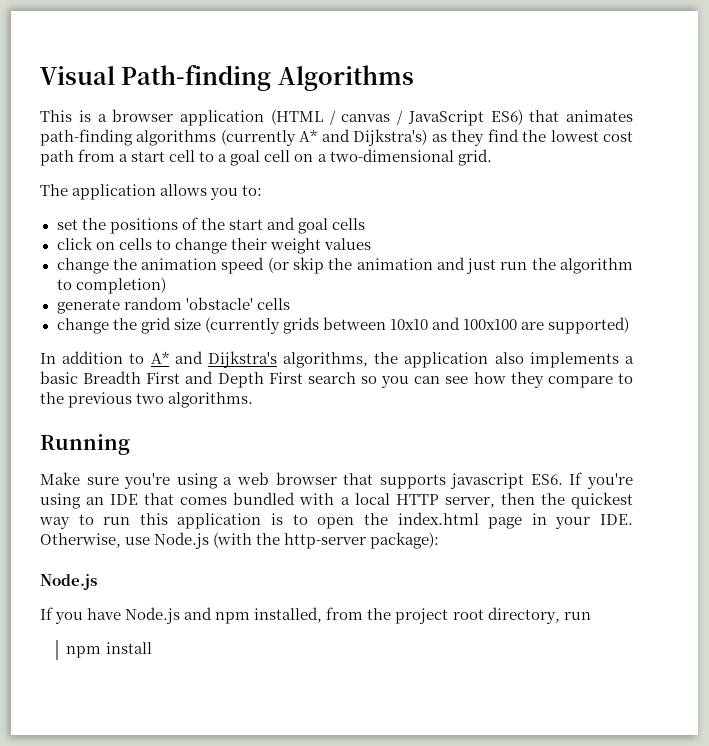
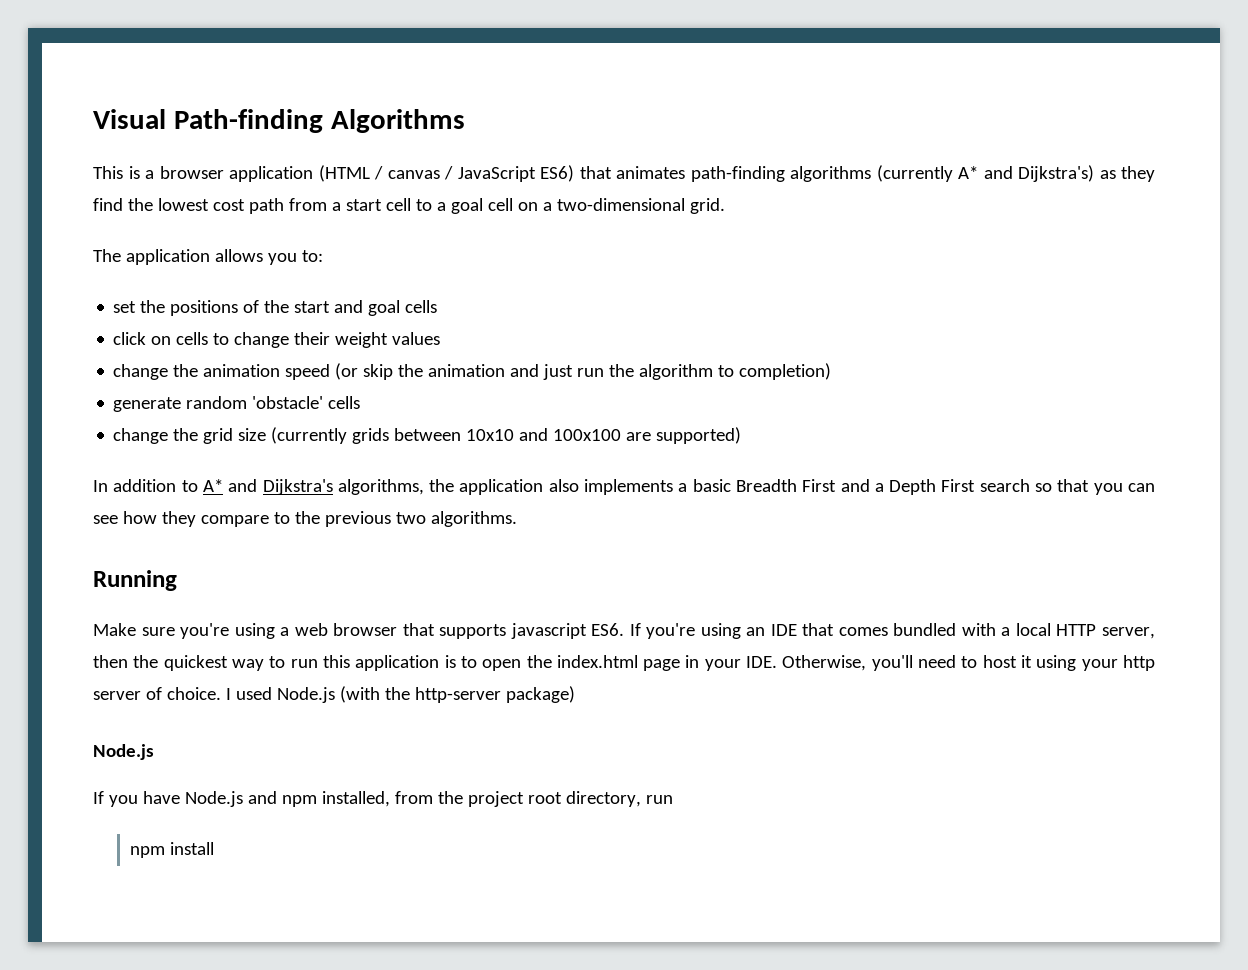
(214, 377) none -> [874,483,884,492] a
(377, 380) none -> [1057,479,1090,492] that
[125,537,151,545] use -> [871,655,1156,671] [93,687,272,700] you'll need to host it using your http server of choice. I used
[370,532,440,549] package): -> [505,686,575,703] package)

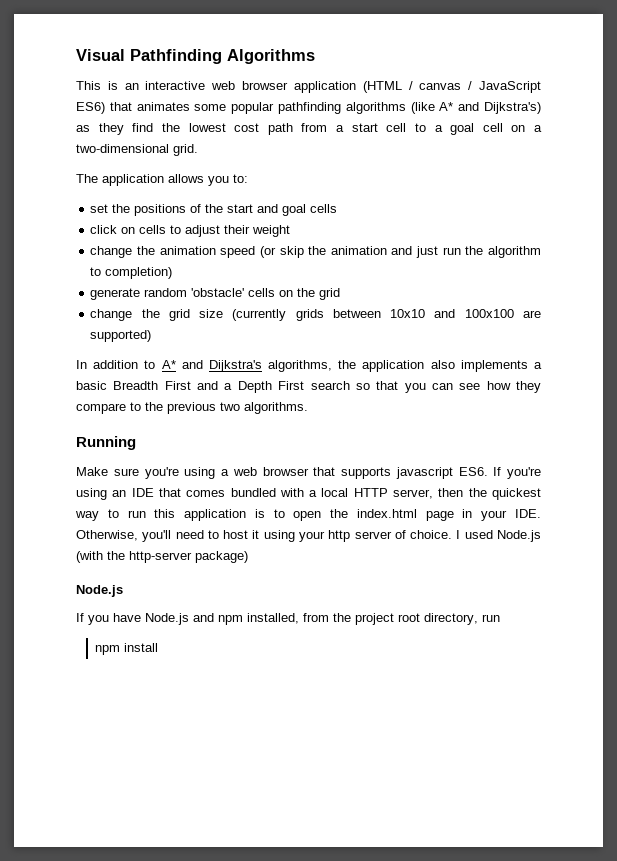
[173,109,323,133] Path-finding -> [130,49,222,64] Pathfinding
[145,170,154,179] a -> [124,81,236,90] an interactive web
[690,165,953,182] path-finding algorithms (currently -> [194,102,435,114] some popular pathfinding algorithms (like
[234,332,290,348] change -> [185,225,221,237] adjust
[392,332,441,345] values -> (291, 231) none
(361, 402) none -> [279,288,341,300] on the grid

